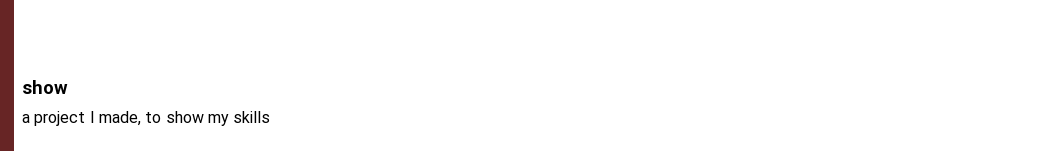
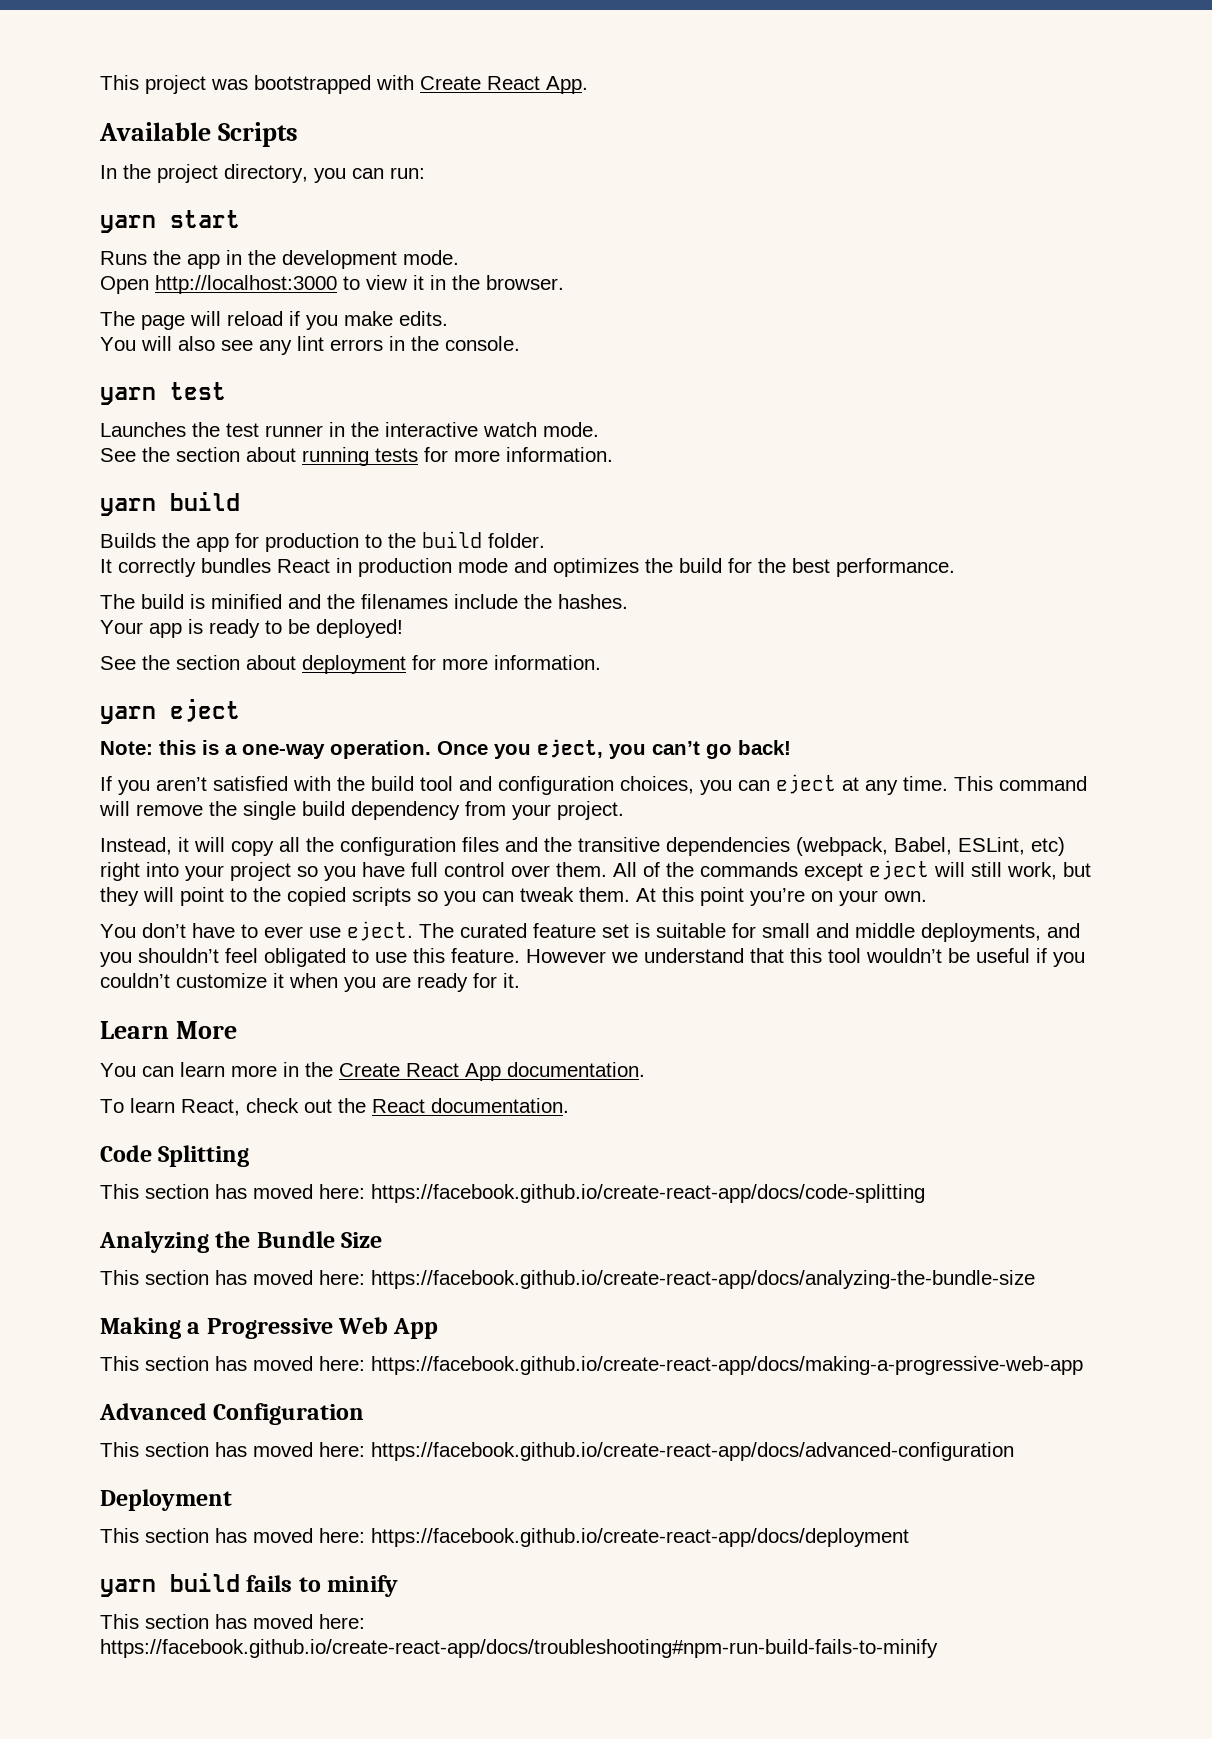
[22,80,68,94] [22,111,271,126] show // a project I made, to show my skills -> [100,75,588,94] [99,122,299,147] [100,164,425,183] [100,210,240,233] [100,250,459,269] [100,275,564,294] [100,311,448,330] [100,336,520,355] [100,382,226,405] [100,422,599,437] [100,447,613,466] [100,492,240,516] [100,531,545,552] [100,558,955,577] [100,594,628,609] [100,619,403,638] [100,655,601,674] [100,699,240,724] [100,739,791,759] [100,774,1087,795] [99,801,624,820] [100,837,1065,856] [100,860,1091,881] [100,887,927,906] [100,921,1080,942] [100,948,1085,967] [100,973,520,992] [100,1021,238,1039] [100,1062,645,1081] [100,1098,569,1116] [100,1145,250,1167] [100,1184,925,1203] [99,1231,383,1253] [100,1270,1035,1289] [100,1317,439,1339] [100,1356,1083,1375] [99,1403,365,1425] [100,1442,1014,1461] [100,1489,232,1511] [100,1528,909,1547] [100,1573,399,1597] [100,1614,365,1629] [100,1639,938,1658] This project was bootstrapped with Create React App. // Available Scripts // In the project directory, you can run: // yarn start // Runs the app in the development mode. // Open http://localhost:3000 to view it in the browser. // The page will reload if you make edits. // You will also see any lint errors in the console. // yarn test // Launches the test runner in the interactive watch mode. // See the section about running tests for more information. // yarn build // Builds the app for production to the build folder. // It correctly bundles React in production mode and optimizes the build for the best performance. // The build is minified and the filenames include the hashes. // Your app is ready to be deployed! // See the section about deployment for more information. // yarn eject // Note: this is a one-way operation. Once you eject, you can’t go back! // If you aren’t satisfied with the build tool and configuration choices, you can eject at any time. This command will remove the single build dependency from your project. // Instead, it will copy all the configuration files and the transitive dependencies (webpack, Babel, ESLint, etc) right into your project so you have full control over them. All of the commands except eject will still work, but they will point to the copied scripts so you can tweak them. At this point you’re on your own. // You don’t have to ever use eject. The curated feature set is suitable for small and middle deployments, and you shouldn’t feel obligated to use this feature. However we understand that this tool wouldn’t be useful if you couldn’t customize it when you are ready for it. // Learn More // You can learn more in the Create React App documentation. // To learn React, check out the React documentation. // Code Splitting // This section has moved here: https://facebook.github.io/create-react-app/docs/code-splitting // Analyzing the Bundle Size // This section has moved here: https://facebook.github.io/create-react-app/docs/analyzing-the-bundle-size // Making a Progressive Web App // This section has moved here: https://facebook.github.io/create-react-app/docs/making-a-progressive-web-app // Advanced Configuration // This section has moved here: https://facebook.github.io/create-react-app/docs/advanced-configuration // Deployment // This section has moved here: https://facebook.github.io/create-react-app/docs/deployment // yarn build fails to minify // This section has moved here: https://facebook.github.io/create-react-app/docs/troubleshooting#npm-run-build-fails-to-minify

